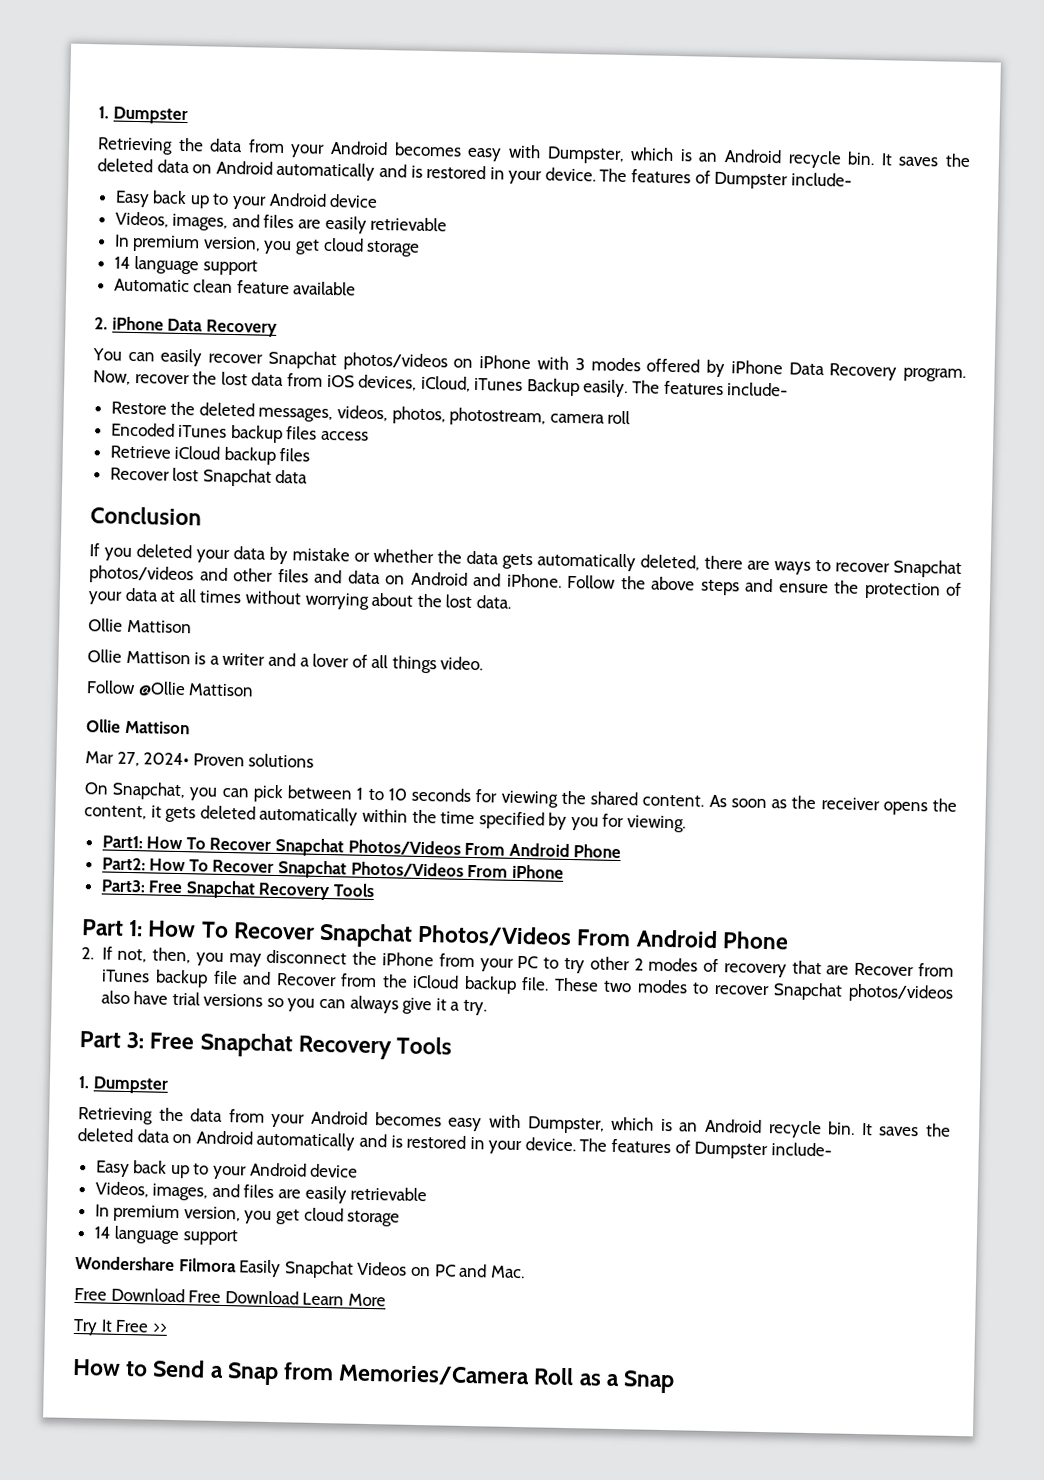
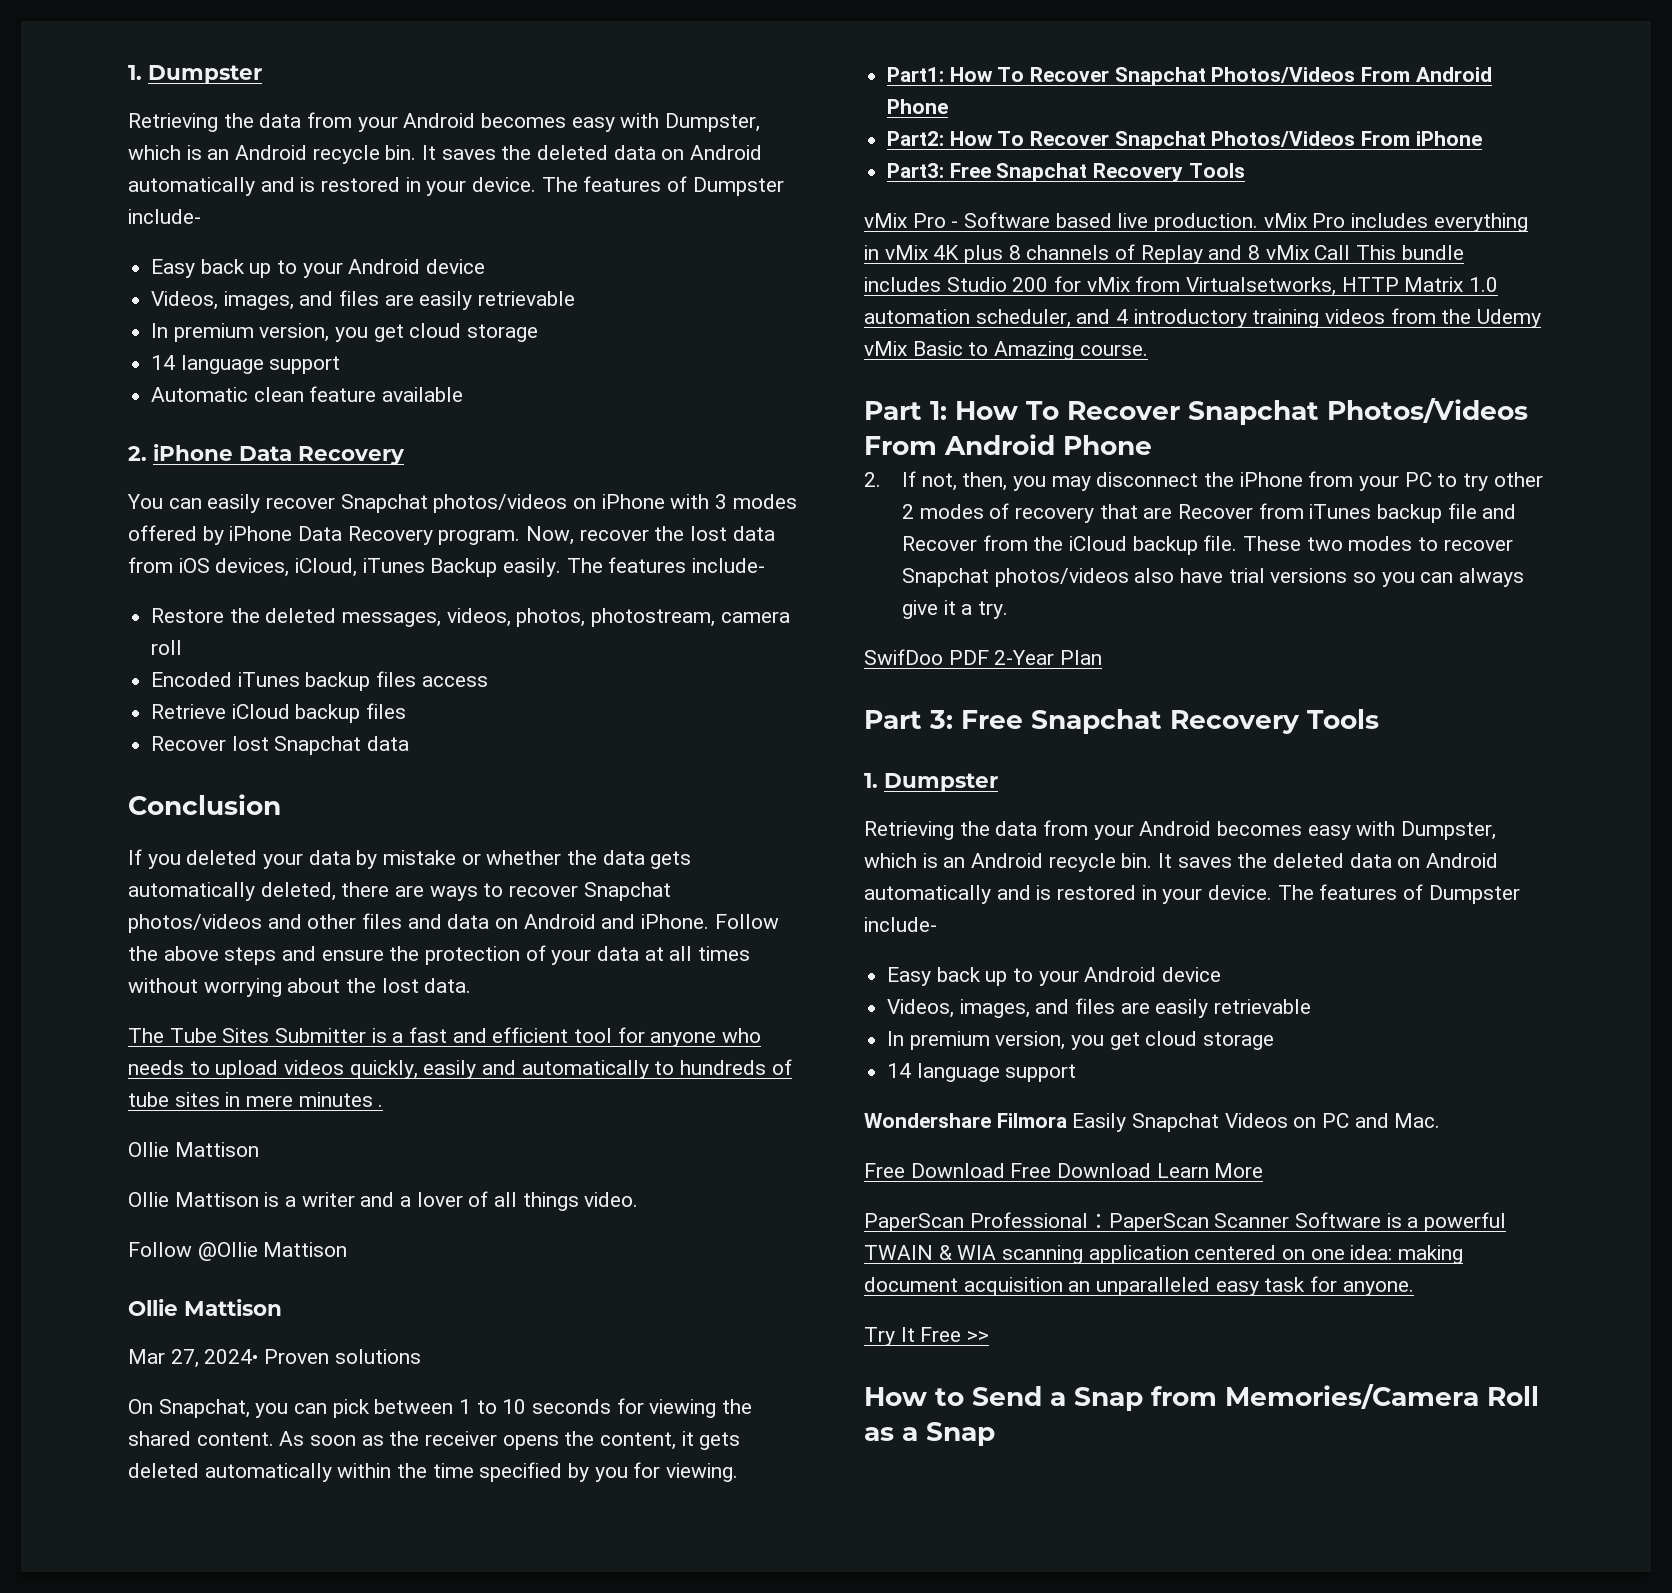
(511, 602) none -> [128,1027,762,1047] [128,1059,792,1079] [128,1092,384,1107] // The Tube Sites Submitter is a fast and efficient tool for anyone who needs to upload videos quickly, easily and automatically to hundreds of tube sites in mere minutes .
(376, 890) none -> [864,212,1528,232] [864,244,1464,264] [864,276,1499,296] [864,308,1542,328] [864,341,1148,360] // vMix Pro - Software based live production. vMix Pro includes everything in vMix 4K plus 8 channels of Replay and 8 vMix Call This bundle includes Studio 200 for vMix from Virtualsetworks, HTTP Matrix 1.0 automation scheduler, and 4 introductory training videos from the Udemy vMix Basic to Amazing course.
(487, 1007) none -> [864,649,1103,665] // SwifDoo PDF 2-Year Plan
(386, 1300) none -> [864,1212,1507,1232] [864,1245,1464,1264] [864,1276,1414,1296] // PaperScan Professional：PaperScan Scanner Software is a powerful TWAIN & WIA scanning application centered on one idea: making document acquisition an unparalleled easy task for anyone.

